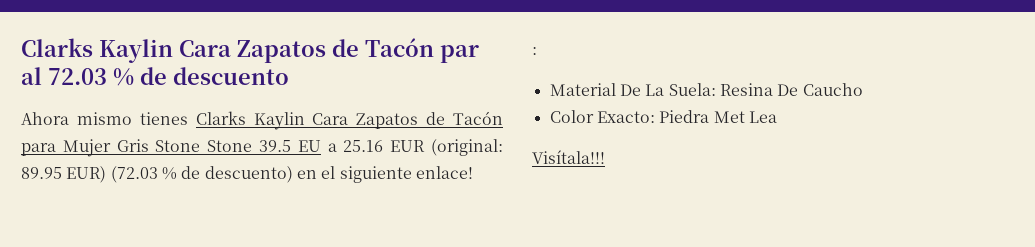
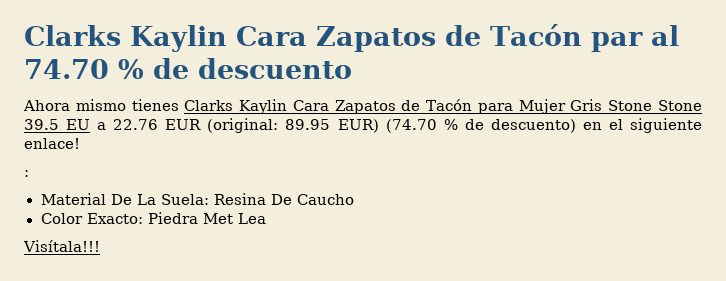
[48,68,107,85] 72.03 -> [24,59,109,79] 74.70
[343,140,384,152] 25.16 -> [113,119,159,130] 22.76
[110,166,158,183] (72.03 -> [385,119,437,133] (74.70

